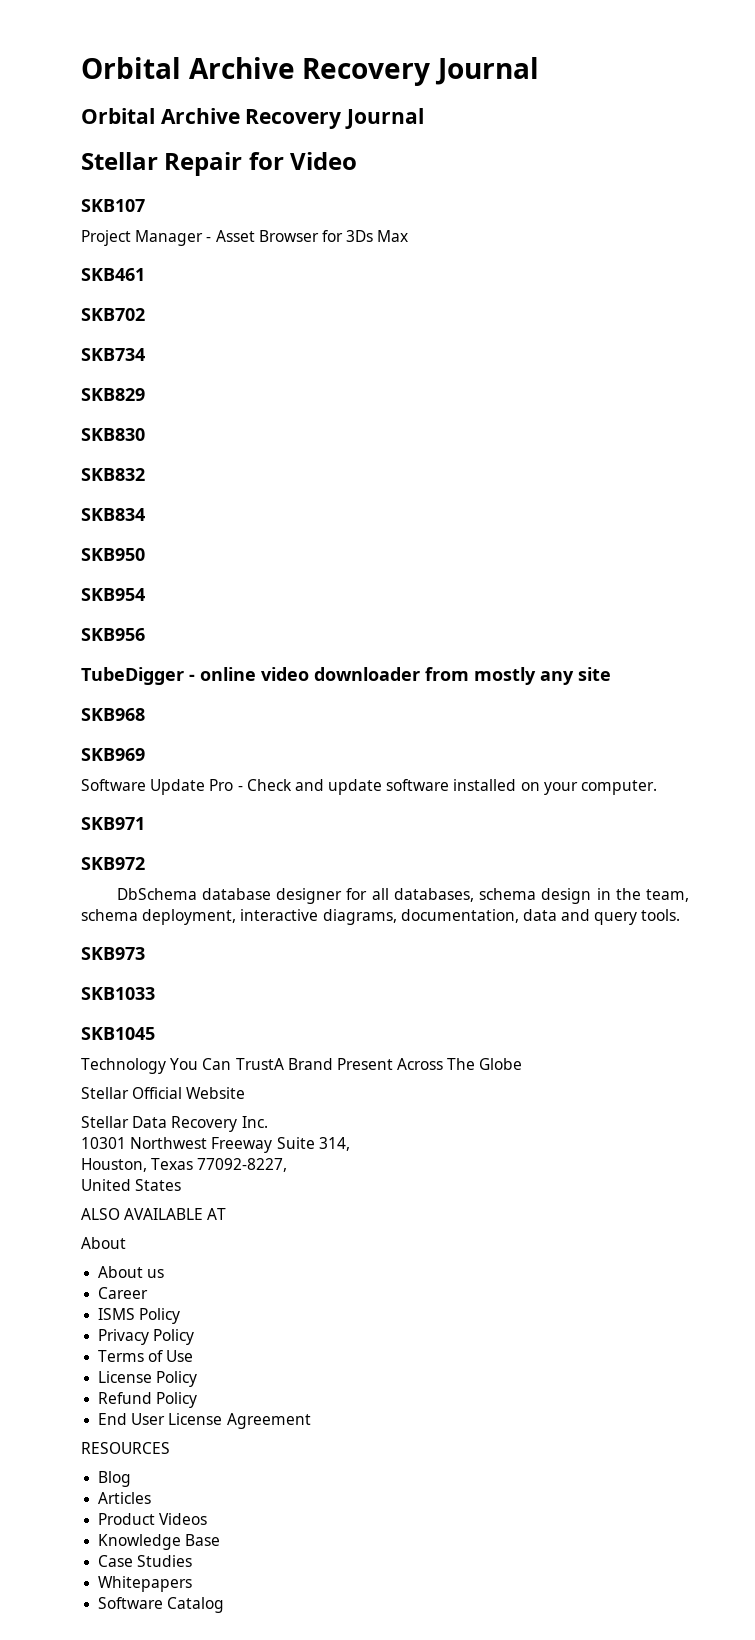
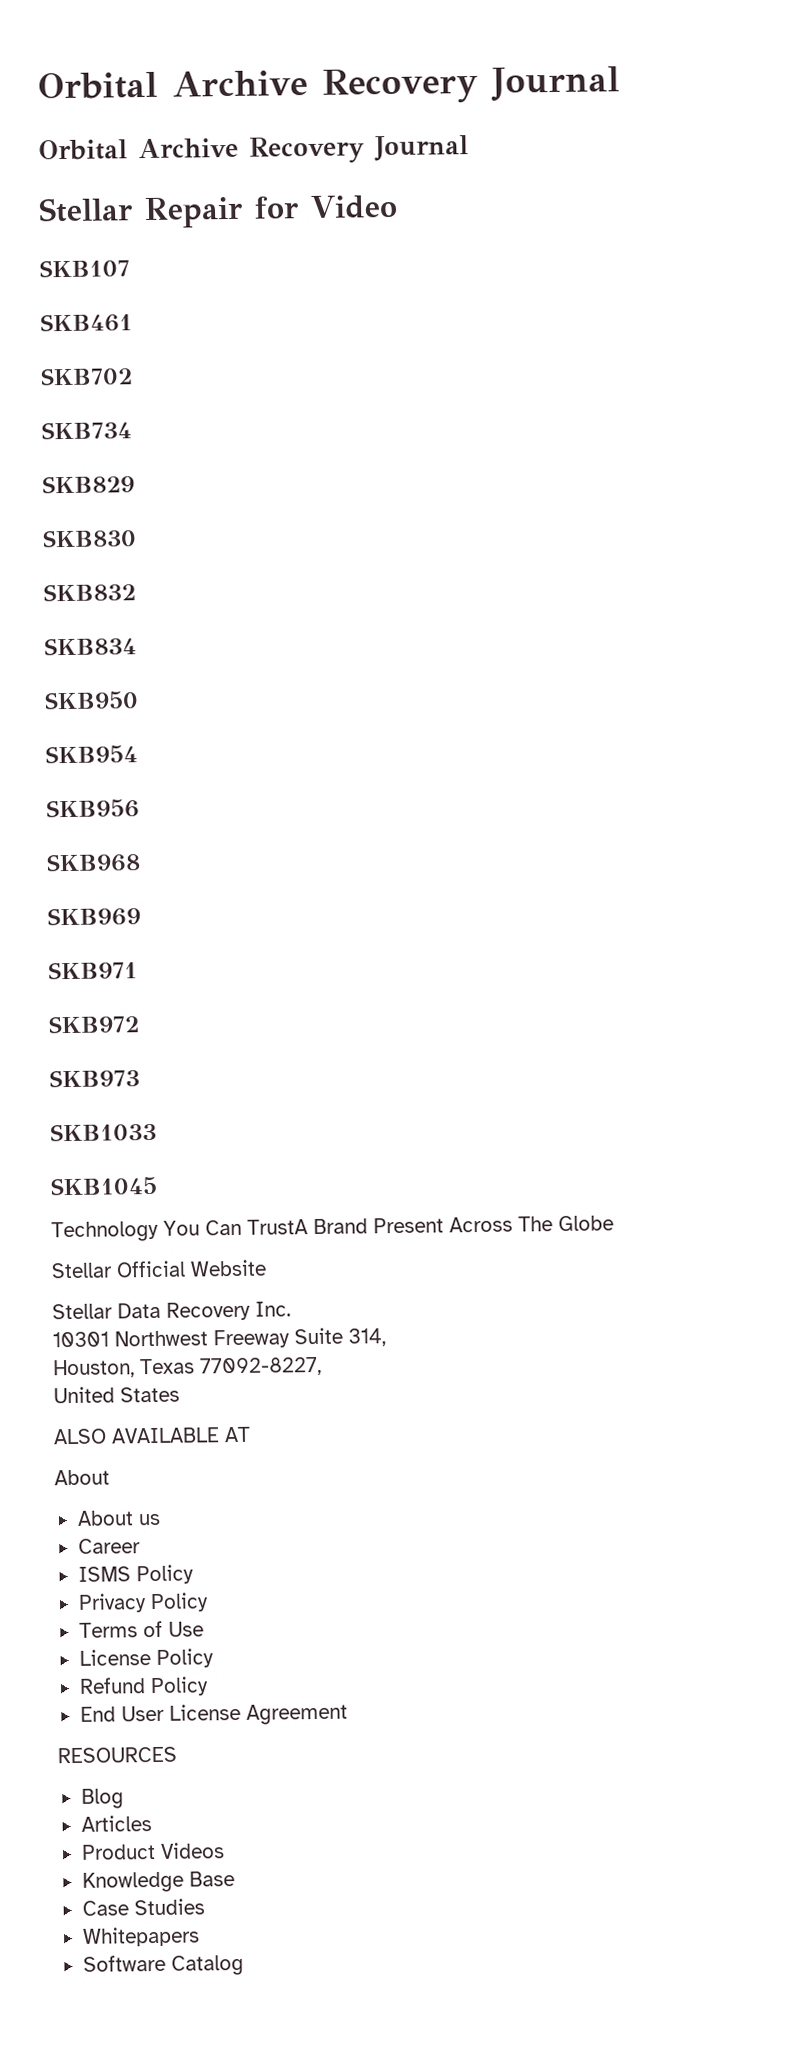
[81,230,409,246] // Project Manager - Asset Browser for 3Ds Max -> (130, 268) none
[81,667,611,685] [81,708,145,721] [81,748,145,761] [81,779,658,795] [81,817,145,830] [81,857,145,870] [116,888,689,904] [81,909,681,925] TubeDigger - online video downloader from mostly any site // SKB968 // SKB969 // Software Update Pro - Check and update software installed on your computer. // SKB971 // SKB972 // DbSchema database designer for all databases, schema design in the team, schema deployment, interactive diagrams, documentation, data and query tools. -> [46,853,141,873] [47,907,141,927] [48,961,138,980] [48,1015,140,1034] SKB968 // SKB969 // SKB971 // SKB972

